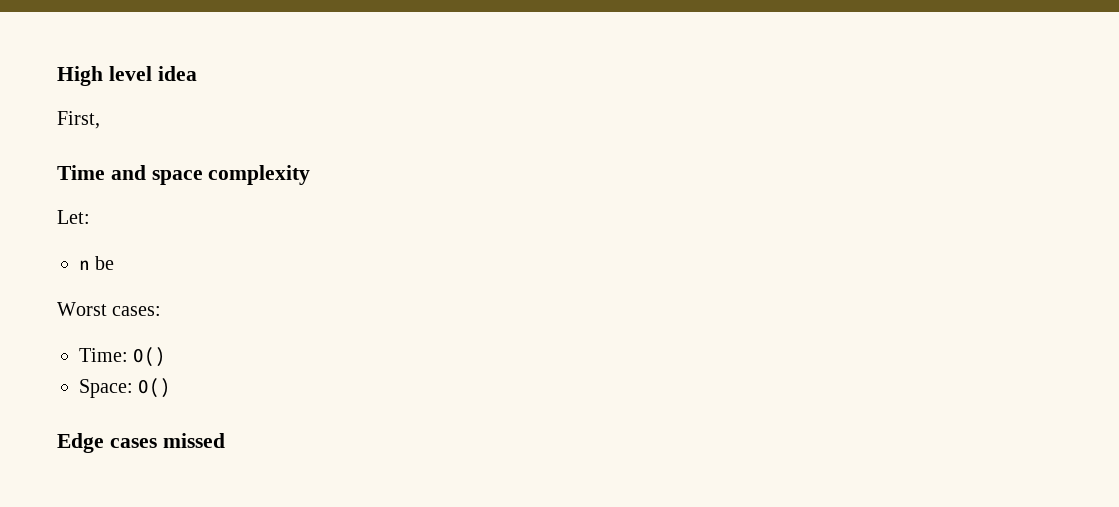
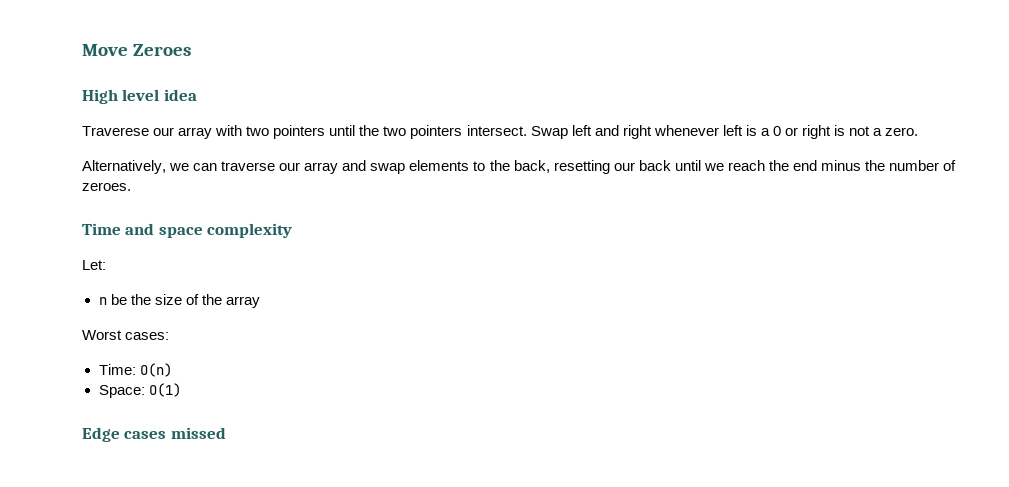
(57, 76) none -> [82,44,192,56] Move Zeroes //
[57,111,100,129] First, -> [82,125,919,139] [82,160,957,174] [82,182,131,191] Traverese our array with two pointers until the two pointers intersect. Swap left and right whenever left is a 0 or right is not a zero. // Alternatively, we can traverse our array and swap elements to the back, resetting our back until we reach the end minus the number of zeroes.
(115, 263) none -> [130,294,260,308] the size of the array
[133,347,167,367] O() -> [139,363,172,377] O(n)
[138,378,172,398] O() -> [148,383,181,397] O(1)

